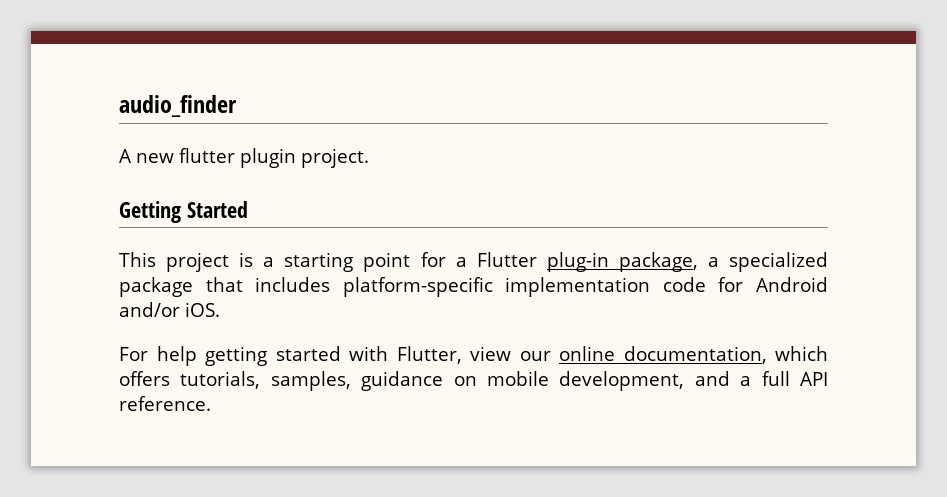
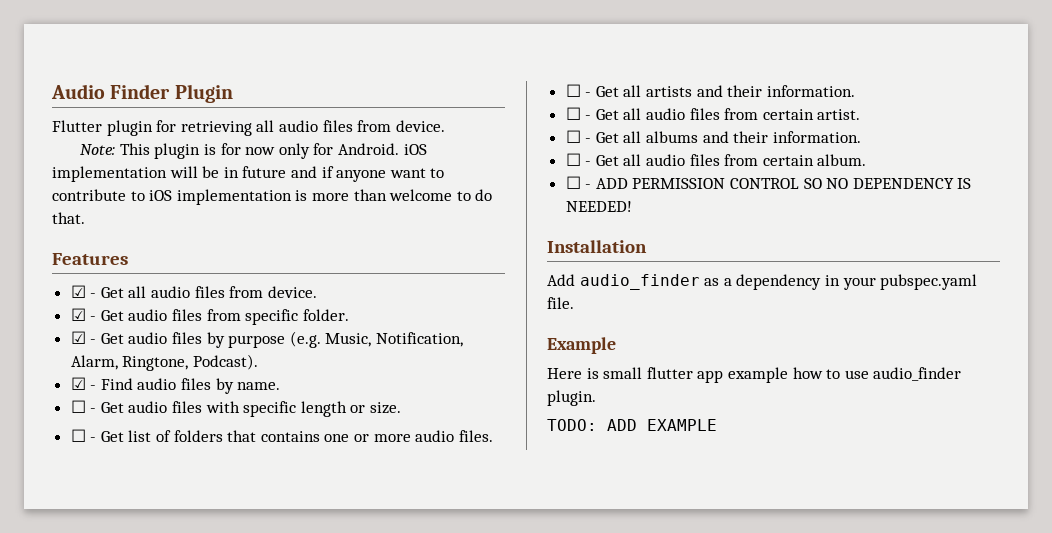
[119,95,237,117] [119,148,369,168] [119,201,248,223] [119,252,828,272] [119,277,828,297] [119,302,220,317] [119,346,828,366] [119,371,828,391] [119,396,211,411] audio_finder // A new flutter plugin project. // Getting Started // This project is a starting point for a Flutter plug-in package, a specialized package that includes platform-specific implementation code for Android and/or iOS. // For help getting started with Flutter, view our online documentation, which offers tutorials, samples, guidance on mobile development, and a full API reference. -> [51,84,233,103] [52,120,445,136] [80,143,427,159] [52,166,445,182] [52,189,493,205] [52,212,85,224] [52,253,128,265] [70,285,317,298] [70,308,349,325] [70,331,464,348] [70,354,258,371] [70,377,281,394] [70,400,402,417] [70,429,493,442] [565,84,855,97] [565,107,861,120] [565,130,861,143] [565,153,867,166] [565,176,972,189] [565,201,632,212] [547,240,647,253] [547,274,978,290] [547,297,574,309] [547,337,616,354] [547,367,962,383] [547,390,596,406] [547,419,717,431] Audio Finder Plugin // Flutter plugin for retrieving all audio files from device. // Note: This plugin is for now only for Android. iOS implementation will be in future and if anyone want to contribute to iOS implementation is more than welcome to do that. // Features // ☑ - Get all audio files from device. // ☑ - Get audio files from specific folder. // ☑ - Get audio files by purpose (e.g. Music, Notification, Alarm, Ringtone, Podcast). // ☑ - Find audio files by name. // ☐ - Get audio files with specific length or size. // ☐ - Get list of folders that contains one or more audio files. // ☐ - Get all artists and their information. // ☐ - Get all audio files from certain artist. // ☐ - Get all albums and their information. // ☐ - Get all audio files from certain album. // ☐ - ADD PERMISSION CONTROL SO NO DEPENDENCY IS NEEDED! // Installation // Add audio_finder as a dependency in your pubspec.yaml file. // Example // Here is small flutter app example how to use audio_finder plugin. // TODO: ADD EXAMPLE

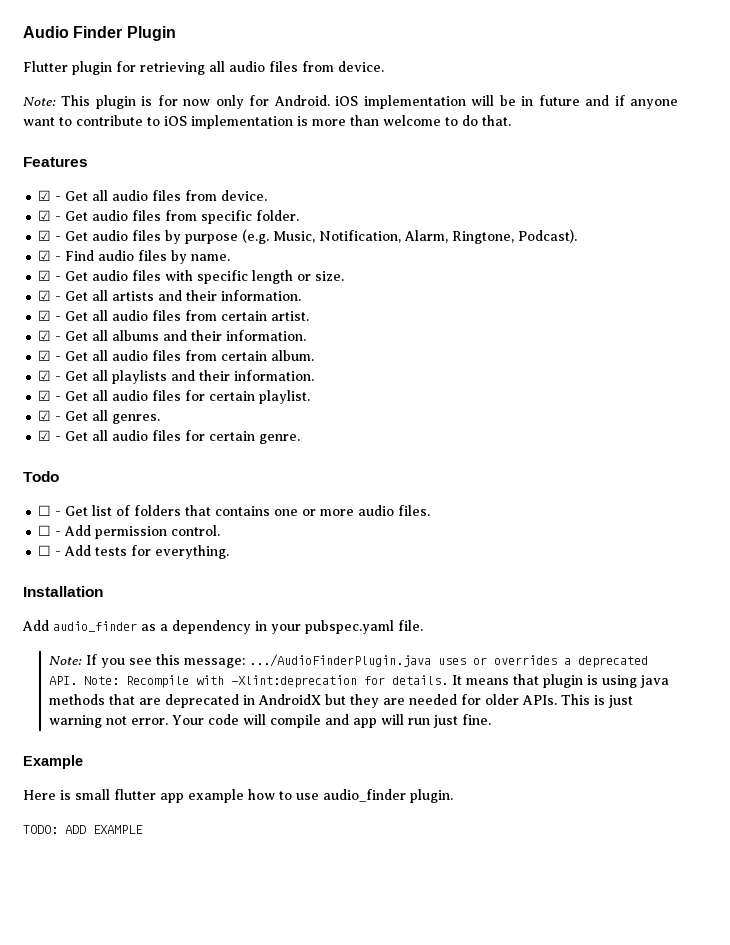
[70,400,86,413] ☐ -> [38,270,52,281] ☑
(402, 408) none -> [38,290,302,301] [38,310,310,321] [38,330,307,341] [38,350,315,361] [38,370,315,384] [38,390,311,404] [38,410,161,424] [38,430,301,444] [23,471,59,482] // ☑ - Get all artists and their information. // ☑ - Get all audio files from certain artist. // ☑ - Get all albums and their information. // ☑ - Get all audio files from certain album. // ☑ - Get all playlists and their information. // ☑ - Get all audio files for certain playlist. // ☑ - Get all genres. // ☑ - Get all audio files for certain genre. // Todo
[595,85,855,97] [565,107,861,120] [565,130,861,143] [565,153,867,166] [565,176,972,189] [565,201,632,212] Get all artists and their information. // ☐ - Get all audio files from certain artist. // ☐ - Get all albums and their information. // ☐ - Get all audio files from certain album. // ☐ - ADD PERMISSION CONTROL SO NO DEPENDENCY IS NEEDED! -> [64,525,221,539] [38,545,230,559] Add permission control. // ☐ - Add tests for everything.
(574, 303) none -> [49,654,649,668] [49,674,670,688] [49,694,634,708] [49,714,492,728] // Note: If you see this message: .../AudioFinderPlugin.java uses or overrides a deprecated API. Note: Recompile with -Xlint:deprecation for details. It means that plugin is using java methods that are deprecated in AndroidX but they are needed for older APIs. This is just warning not error. Your code will compile and app will run just fine.

